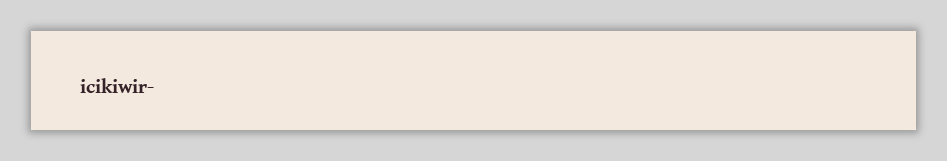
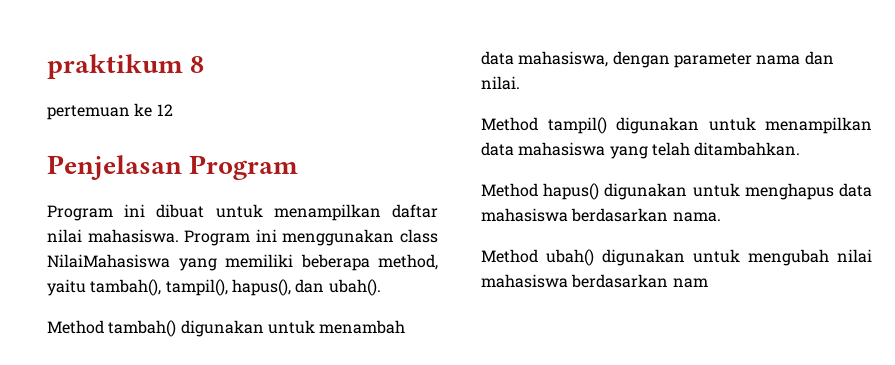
[80,78,154,93] icikiwir- -> [47,54,205,79] [47,103,173,120] [47,155,299,180] [47,204,438,221] [47,229,438,246] [47,254,438,271] [47,279,381,296] [47,320,406,337] [481,51,834,68] [481,76,520,90] [481,117,872,134] [481,142,801,159] [481,183,872,200] [481,208,721,222] [481,249,872,266] [481,274,708,288] praktikum 8 // pertemuan ke 12 // Penjelasan Program // Program ini dibuat untuk menampilkan daftar nilai mahasiswa. Program ini menggunakan class NilaiMahasiswa yang memiliki beberapa method, yaitu tambah(), tampil(), hapus(), dan ubah(). // Method tambah() digunakan untuk menambah data mahasiswa, dengan parameter nama dan nilai. // Method tampil() digunakan untuk menampilkan data mahasiswa yang telah ditambahkan. // Method hapus() digunakan untuk menghapus data mahasiswa berdasarkan nama. // Method ubah() digunakan untuk mengubah nilai mahasiswa berdasarkan nam

